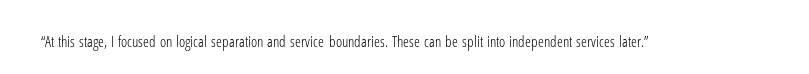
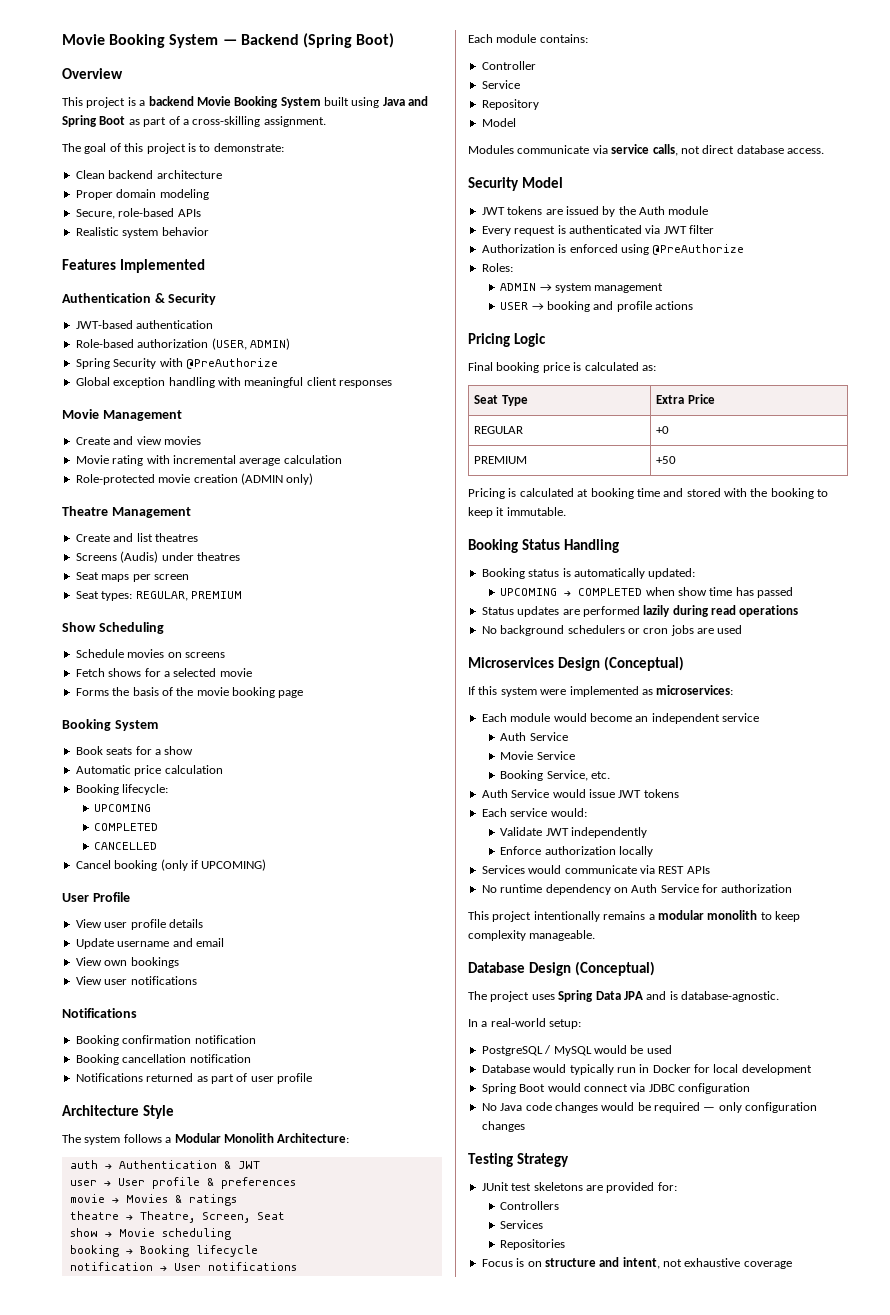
[41,35,649,51] “At this stage, I focused on logical separation and service boundaries. These can be split into independent services later.” -> [62,33,395,48] [62,68,123,79] [62,96,429,108] [62,115,326,127] [62,143,284,154] [75,170,222,179] [75,189,209,200] [75,208,201,219] [75,227,209,238] [62,259,205,273] [62,293,217,305] [75,320,214,329] [75,338,290,350] [75,358,278,369] [75,377,392,388] [62,409,182,421] [75,436,201,445] [75,455,342,466] [75,473,314,485] [62,506,191,518] [75,533,198,542] [75,551,240,563] [75,572,189,582] [75,591,242,601] [62,622,164,634] [75,649,225,658] [75,668,252,677] [75,687,304,698] [62,719,158,731] [75,746,194,755] [75,765,223,776] [75,784,169,795] [94,804,152,812] [94,823,159,831] [94,842,158,850] [75,859,267,871] [62,892,130,902] [75,919,203,930] [75,938,224,949] [75,957,179,968] [75,976,197,985] [62,1008,137,1018] [75,1035,256,1046] [75,1054,251,1065] [75,1073,312,1084] [62,1105,174,1119] [62,1133,350,1145] [69,1160,260,1170] [69,1177,296,1189] [69,1194,237,1206] [69,1211,285,1223] [69,1228,231,1240] [69,1245,258,1257] [69,1262,297,1272] [468,34,588,43] [481,61,536,70] [481,80,520,89] [481,99,539,110] [481,118,516,127] [468,144,824,156] [468,177,563,191] [481,206,709,217] [481,225,714,236] [481,244,745,255] [481,263,513,272] [500,283,664,293] [500,301,694,312] [468,333,546,347] [468,362,656,373] [474,395,528,406] [656,394,715,404] [474,426,524,434] [656,426,670,434] [474,456,528,464] [656,456,677,464] [468,488,829,499] [468,507,566,518] [468,539,619,553] [481,568,696,579] [500,587,794,598] [481,605,799,617] [481,625,743,636] [468,656,684,671] [468,685,734,697] [481,713,759,724] [500,732,568,741] [500,751,575,760] [500,770,610,781] [481,789,679,798] [481,808,587,817] [500,827,647,838] [500,846,653,857] [481,865,710,874] [481,884,793,895] [468,910,800,922] [468,930,596,941] [468,961,655,976] [468,990,779,1002] [468,1018,582,1029] [481,1045,672,1056] [481,1064,812,1075] [481,1083,750,1094] [481,1102,818,1113] [481,1121,525,1132] [468,1153,569,1167] [481,1182,677,1193] [500,1201,560,1210] [500,1220,544,1229] [500,1239,566,1250] [481,1257,792,1269] Movie Booking System — Backend (Spring Boot) // Overview // This project is a backend Movie Booking System built using Java and Spring Boot as part of a cross-skilling assignment. // The goal of this project is to demonstrate: // Clean backend architecture // Proper domain modeling // Secure, role-based APIs // Realistic system behavior // Features Implemented // Authentication & Security // JWT-based authentication // Role-based authorization (USER, ADMIN) // Spring Security with @PreAuthorize // Global exception handling with meaningful client responses // Movie Management // Create and view movies // Movie rating with incremental average calculation // Role-protected movie creation (ADMIN only) // Theatre Management // Create and list theatres // Screens (Audis) under theatres // Seat maps per screen // Seat types: REGULAR, PREMIUM // Show Scheduling // Schedule movies on screens // Fetch shows for a selected movie // Forms the basis of the movie booking page // Booking System // Book seats for a show // Automatic price calculation // Booking lifecycle: // UPCOMING // COMPLETED // CANCELLED // Cancel booking (only if UPCOMING) // User Profile // View user profile details // Update username and email // View own bookings // View user notifications // Notifications // Booking confirmation notification // Booking cancellation notification // Notifications returned as part of user profile // Architecture Style // The system follows a Modular Monolith Architecture: // auth → Authentication & JWT // user → User profile & preferences // movie → Movies & ratings // theatre → Theatre, Screen, Seat // show → Movie scheduling // booking → Booking lifecycle // notification → User notifications // Each module contains: // Controller // Service // Repository // Model // Modules communicate via service calls, not direct database access. // Security Model // JWT tokens are issued by the Auth module // Every request is authenticated via JWT filter // Authorization is enforced using @PreAuthorize // Roles: // ADMIN → system management // USER → booking and profile actions // Pricing Logic // Final booking price is calculated as: // Seat Type | Extra Price // REGULAR | +0 // PREMIUM | +50 // Pricing is calculated at booking time and stored with the booking to keep it immutable. // Booking Status Handling // Booking status is automatically updated: // UPCOMING → COMPLETED when show time has passed // Status updates are performed lazily during read operations // No background schedulers or cron jobs are used // Microservices Design (Conceptual) // If this system were implemented as microservices: // Each module would become an independent service // Auth Service // Movie Service // Booking Service, etc. // Auth Service would issue JWT tokens // Each service would: // Validate JWT independently // Enforce authorization locally // Services would communicate via REST APIs // No runtime dependency on Auth Service for authorization // This project intentionally remains a modular monolith to keep complexity manageable. // Database Design (Conceptual) // The project uses Spring Data JPA and is database-agnostic. // In a real-world setup: // PostgreSQL / MySQL would be used // Database would typically run in Docker for local development // Spring Boot would connect via JDBC configuration // No Java code changes would be required — only configuration changes // Testing Strategy // JUnit test skeletons are provided for: // Controllers // Services // Repositories // Focus is on structure and intent, not exhaustive coverage

